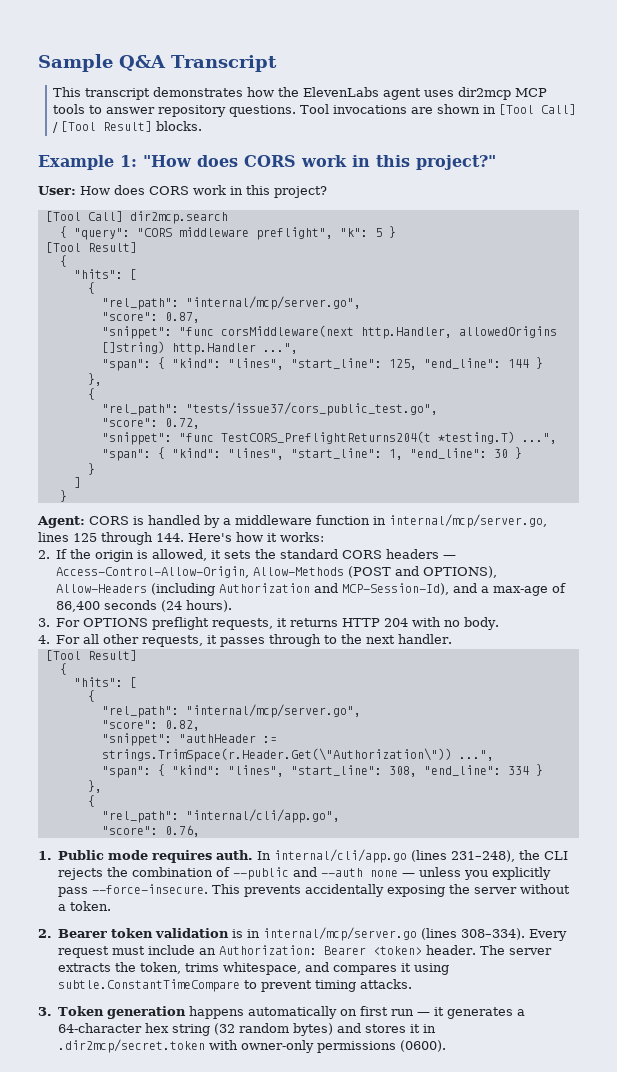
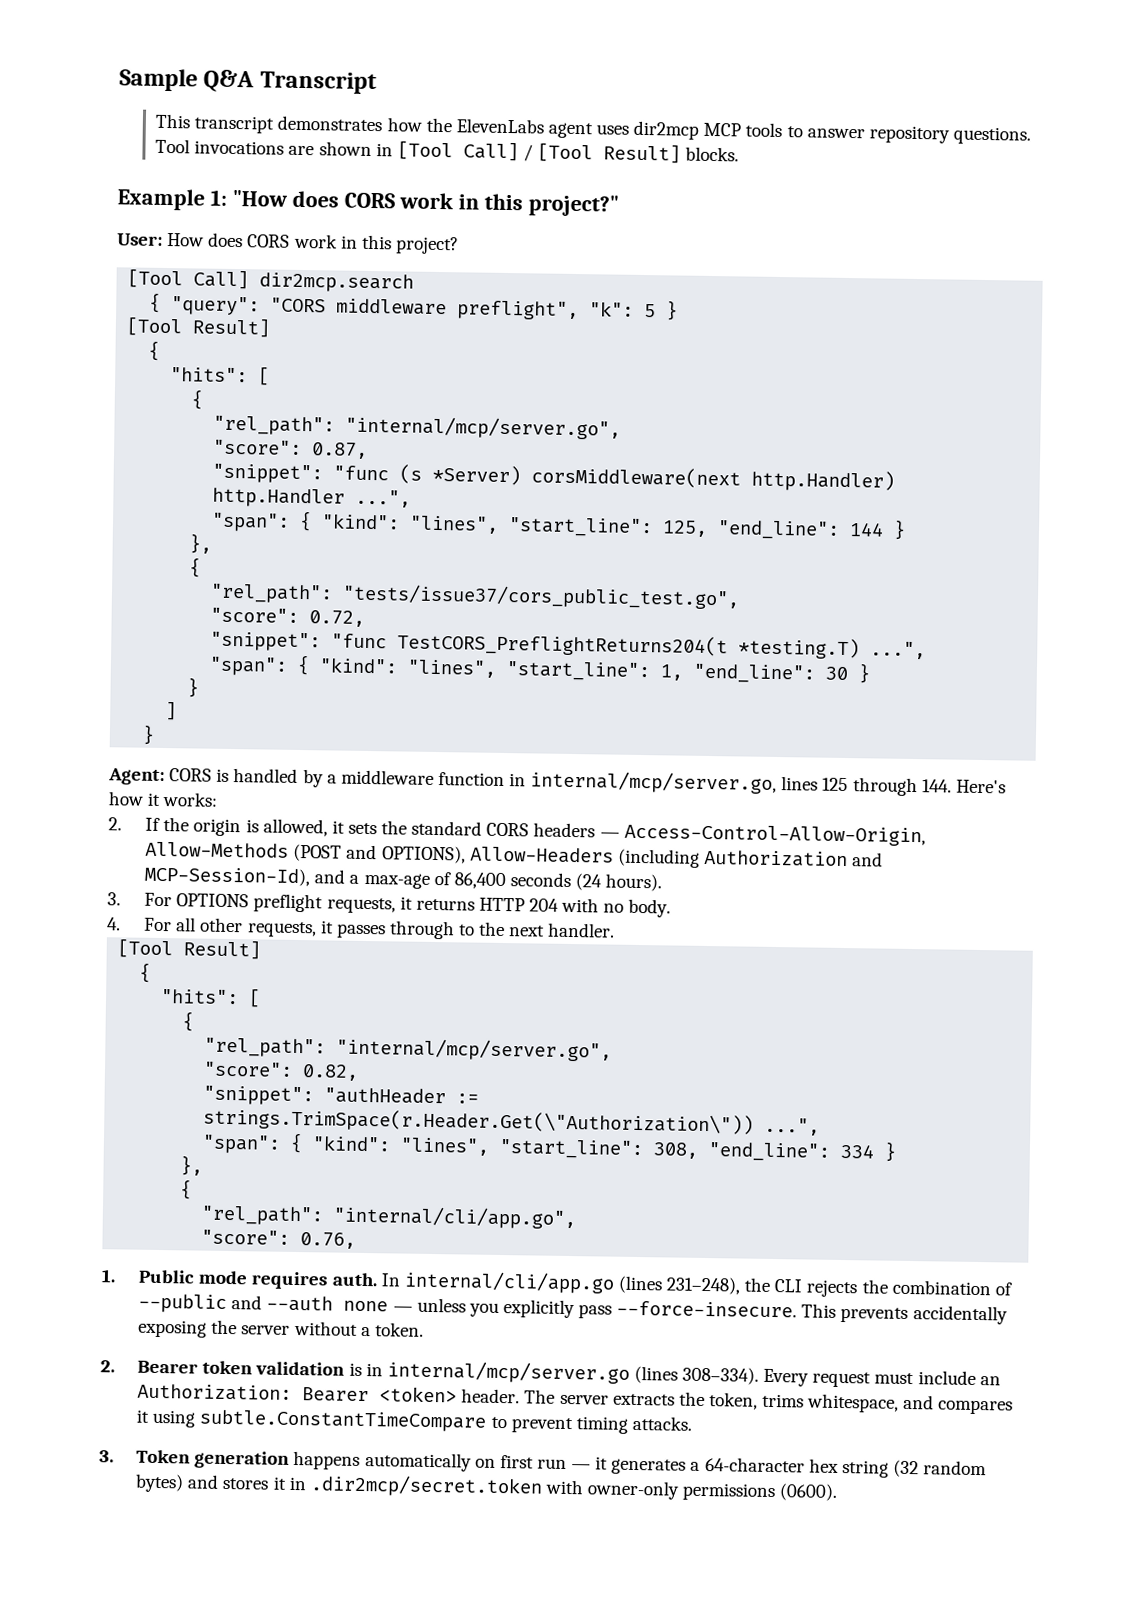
[220,325,557,339] [101,341,165,354] corsMiddleware(next http.Handler, allowedOrigins []string) -> [399,464,896,492] (s *Server) corsMiddleware(next http.Handler)

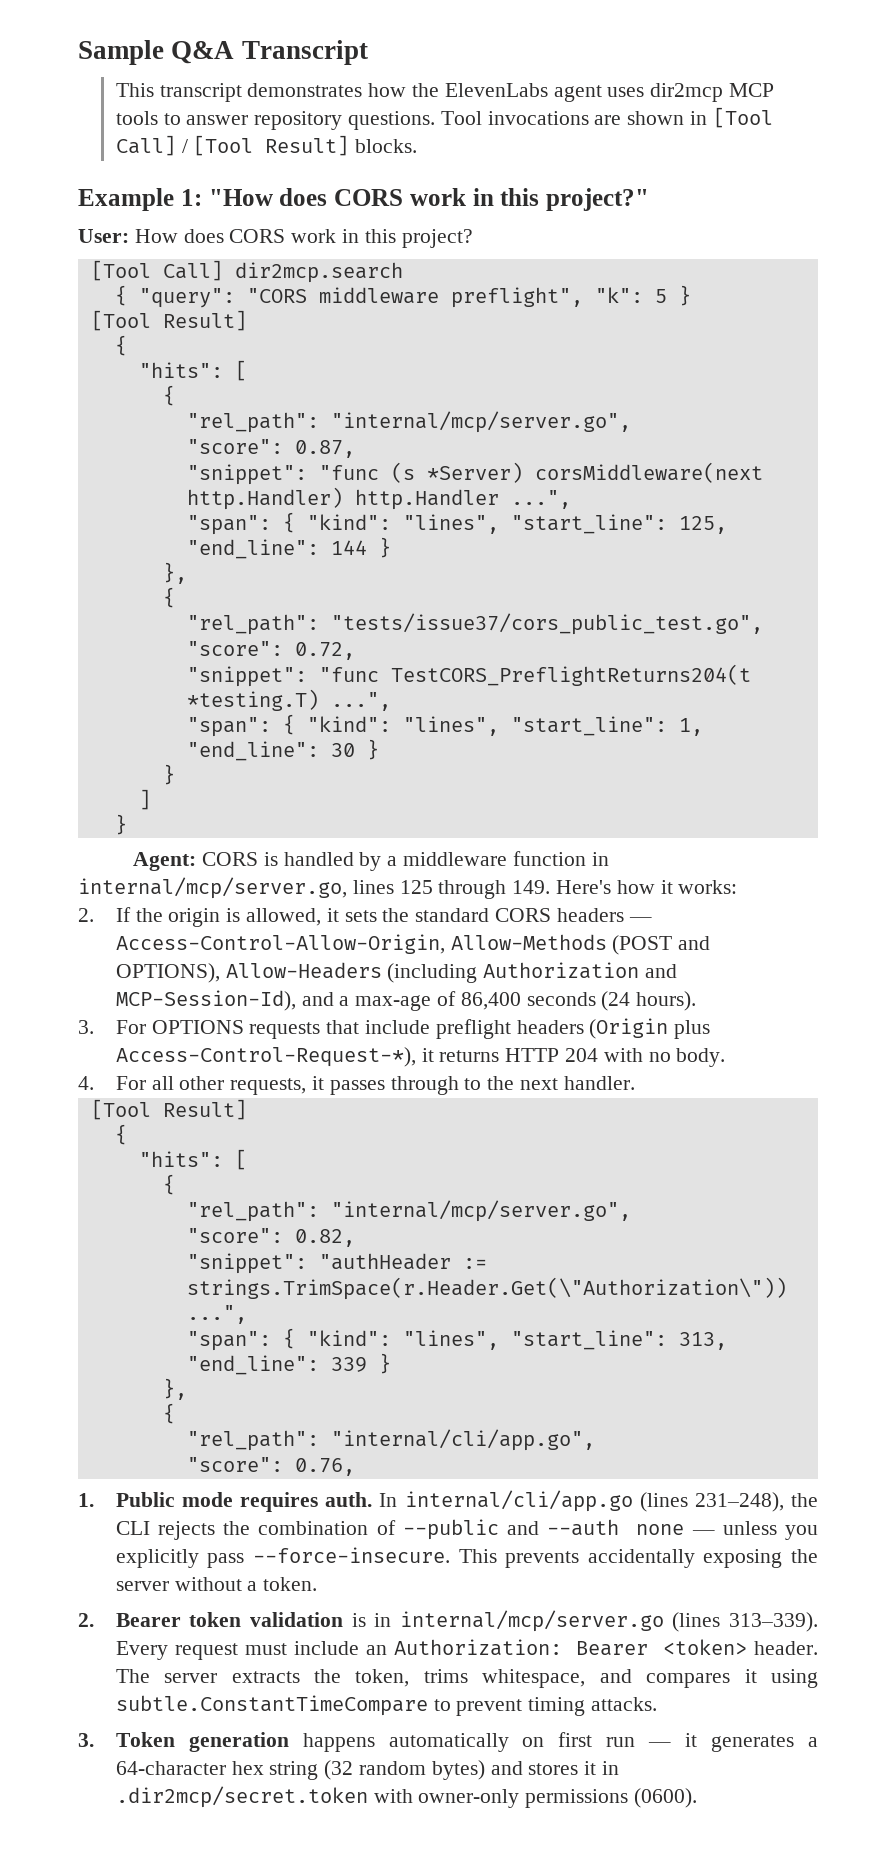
[921,779,952,793] 144. -> [512,880,551,894] 149.
[253,893,396,914] preflight requests, -> [249,1018,711,1039] [115,1047,416,1067] requests that include preflight headers (Origin plus Access-Control-Request-*),
[653,1142,875,1162] 308, "end_line": 334 -> [678,1332,727,1350] [186,1355,367,1375] 313, "end_line": 339
[682,1366,760,1385] 308–334). -> [729,1612,818,1632] 313–339).

